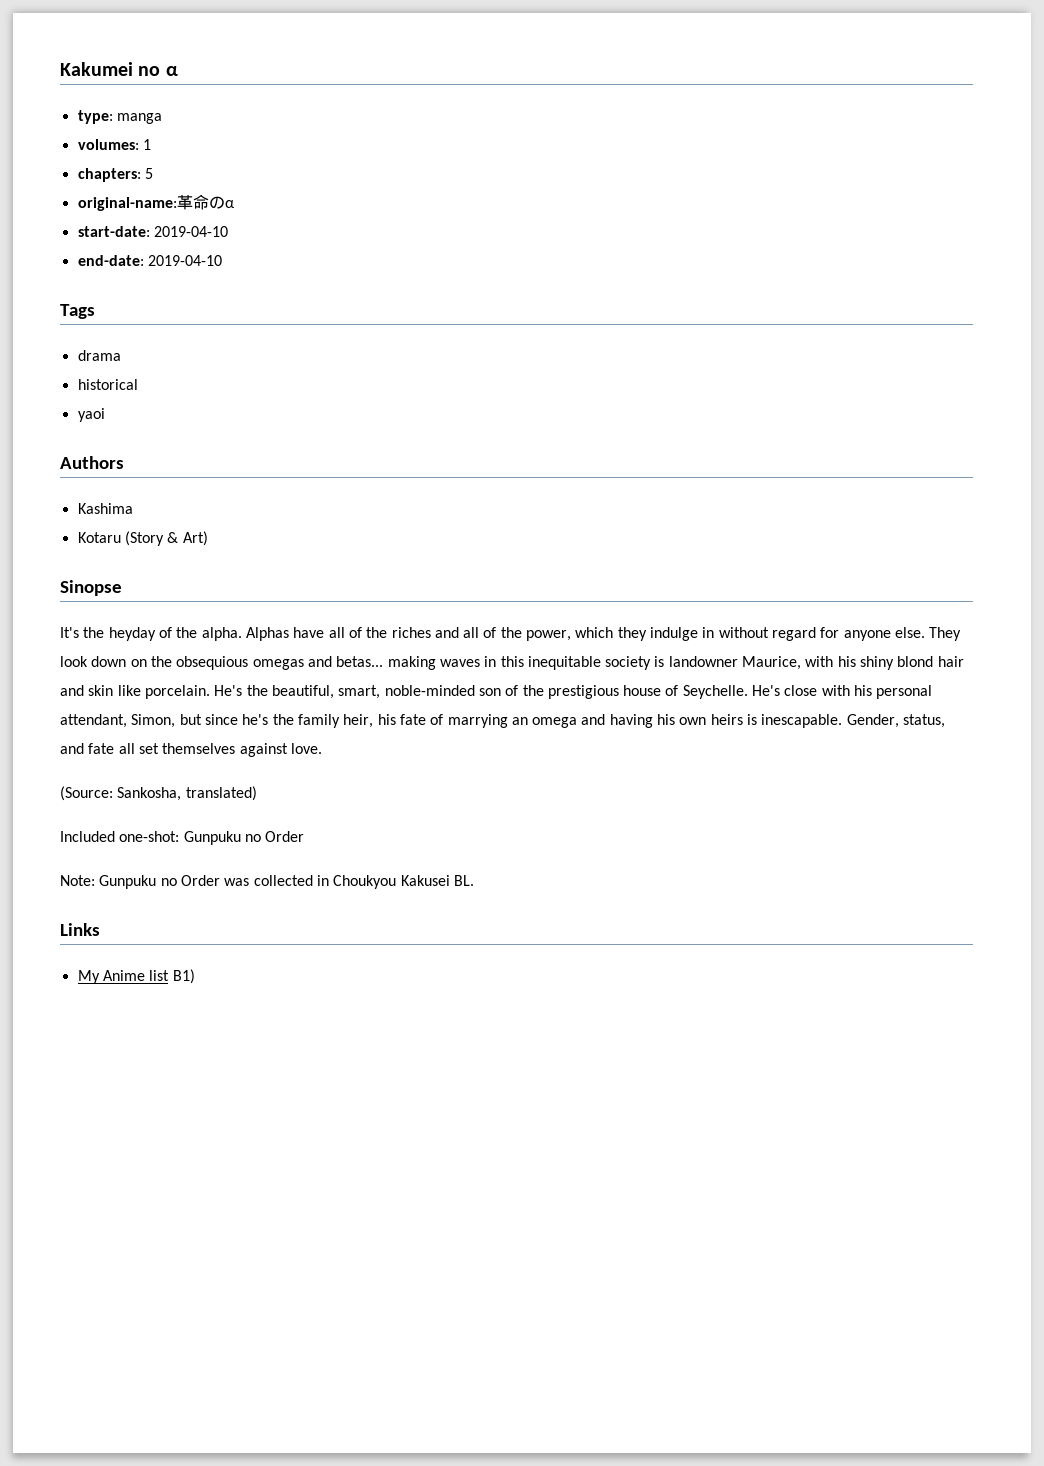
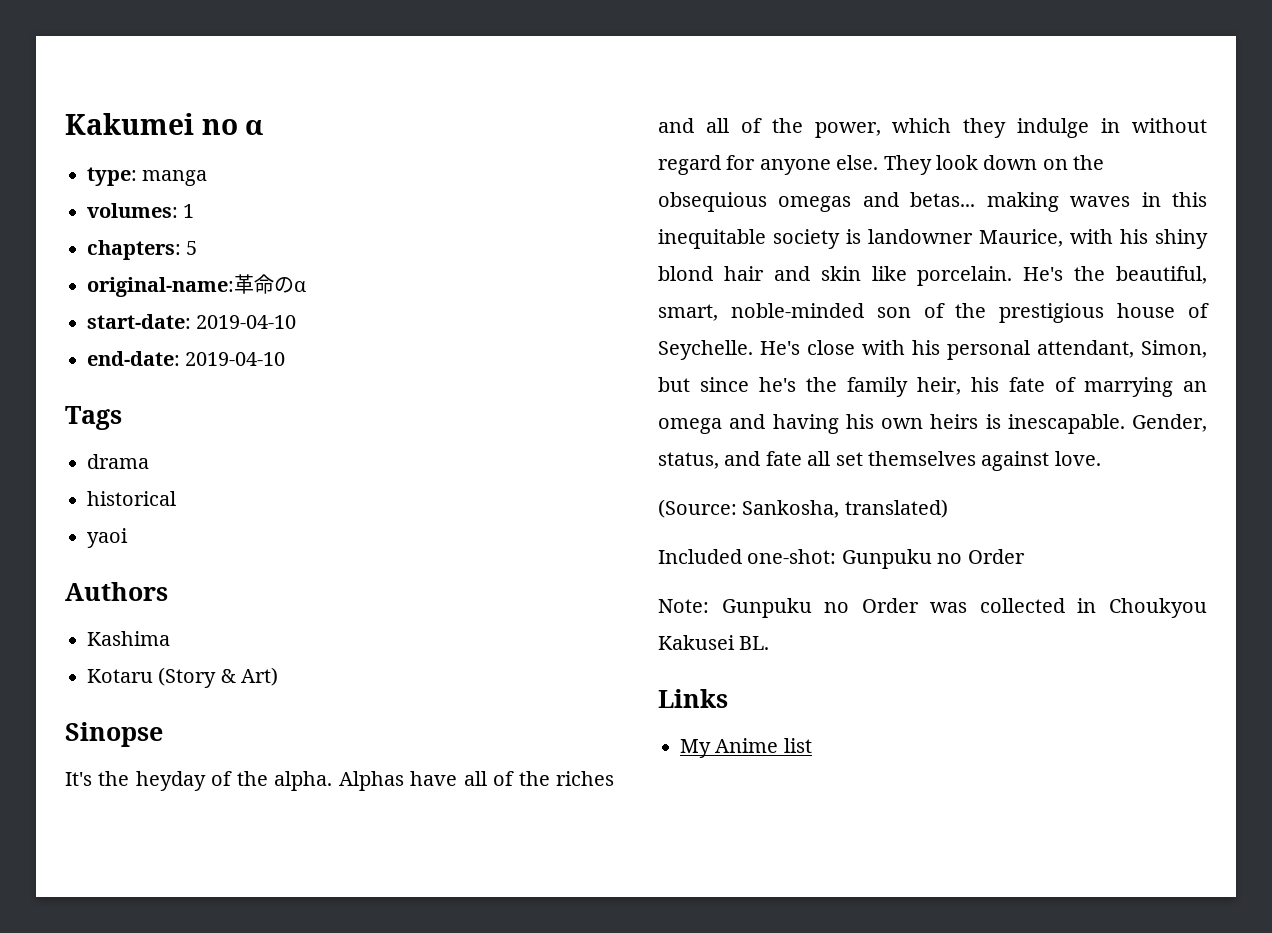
[172,969,195,984] B1) -> (812, 745) none

